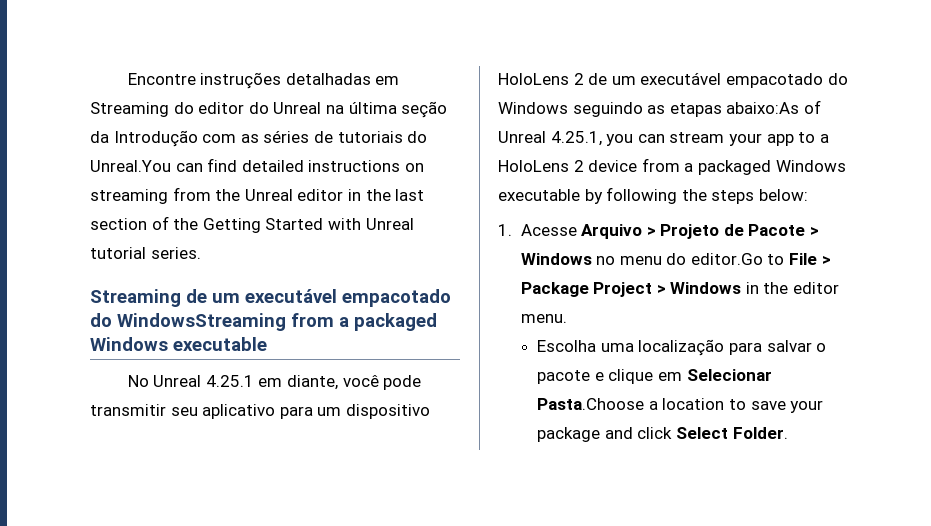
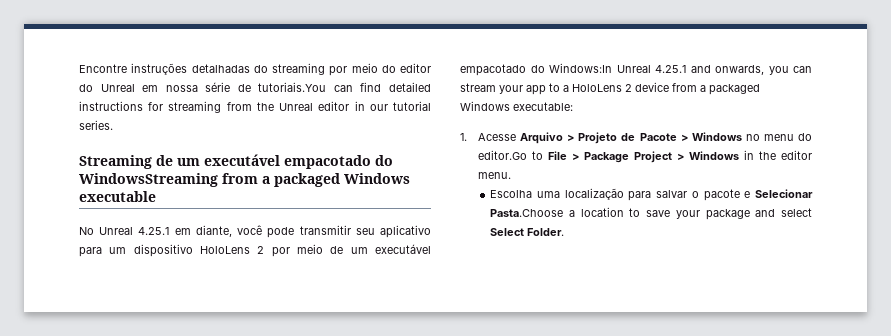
[375,76,400,85] [90,101,448,118] [90,130,428,147] [90,160,171,172] em Streaming do editor do Unreal na última seção da Introdução com as séries de tutoriais do Unreal.You -> [253,63,431,76] [79,82,327,92] do streaming por meio do editor do Unreal em nossa série de tutoriais.You
[404,163,424,172] on -> [148,102,164,111] for
[365,189,425,201] [90,216,414,233] the last section of the Getting Started with Unreal -> [369,104,388,111] our
[588,72,848,88] [498,100,821,117] [498,131,602,146] de um executável empacotado do Windows seguindo as etapas abaixo:As of Unreal 4.25.1, -> [271,244,431,257] [460,63,764,76] por meio de um executável empacotado do Windows:In Unreal 4.25.1 and onwards,
[498,187,808,204] executable by following the steps below: -> [513,102,573,111] executable:
[608,369,683,384] clique em -> (751, 194) none
[637,427,673,439] click -> [781,208,812,217] select

